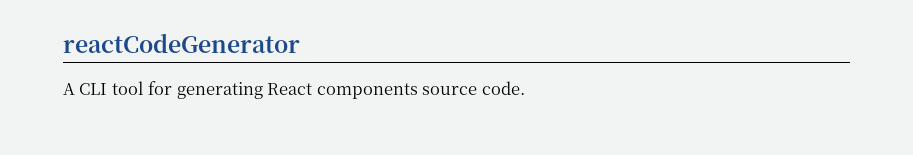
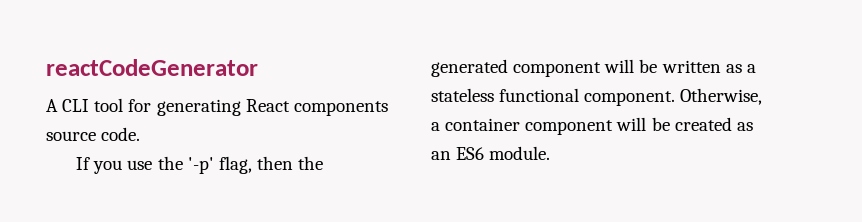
(525, 88) none -> [76,156,324,174] [431,59,756,77] [431,88,763,106] [431,117,753,135] [431,146,551,160] // If you use the '-p' flag, then the generated component will be written as a stateless functional component. Otherwise, a container component will be created as an ES6 module.

